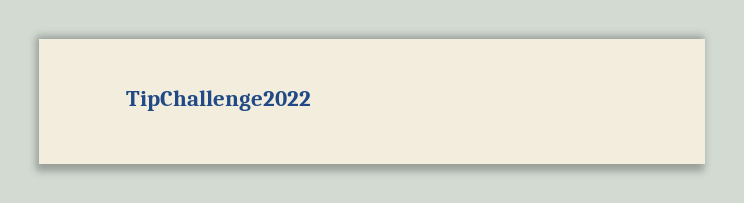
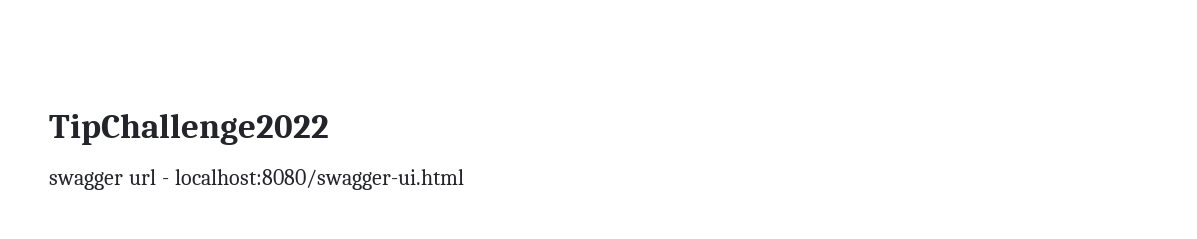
(311, 100) none -> [49,169,464,190] // swagger url - localhost:8080/swagger-ui.html

